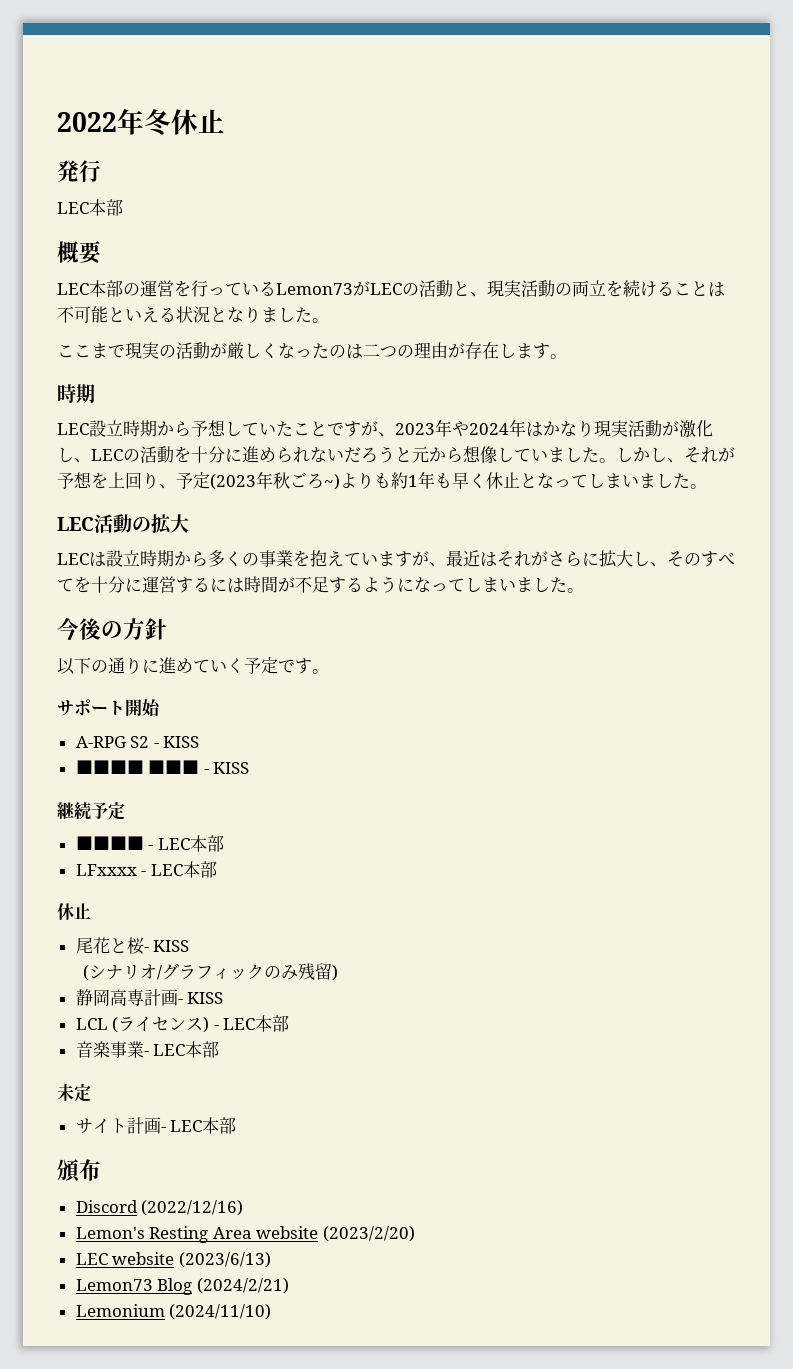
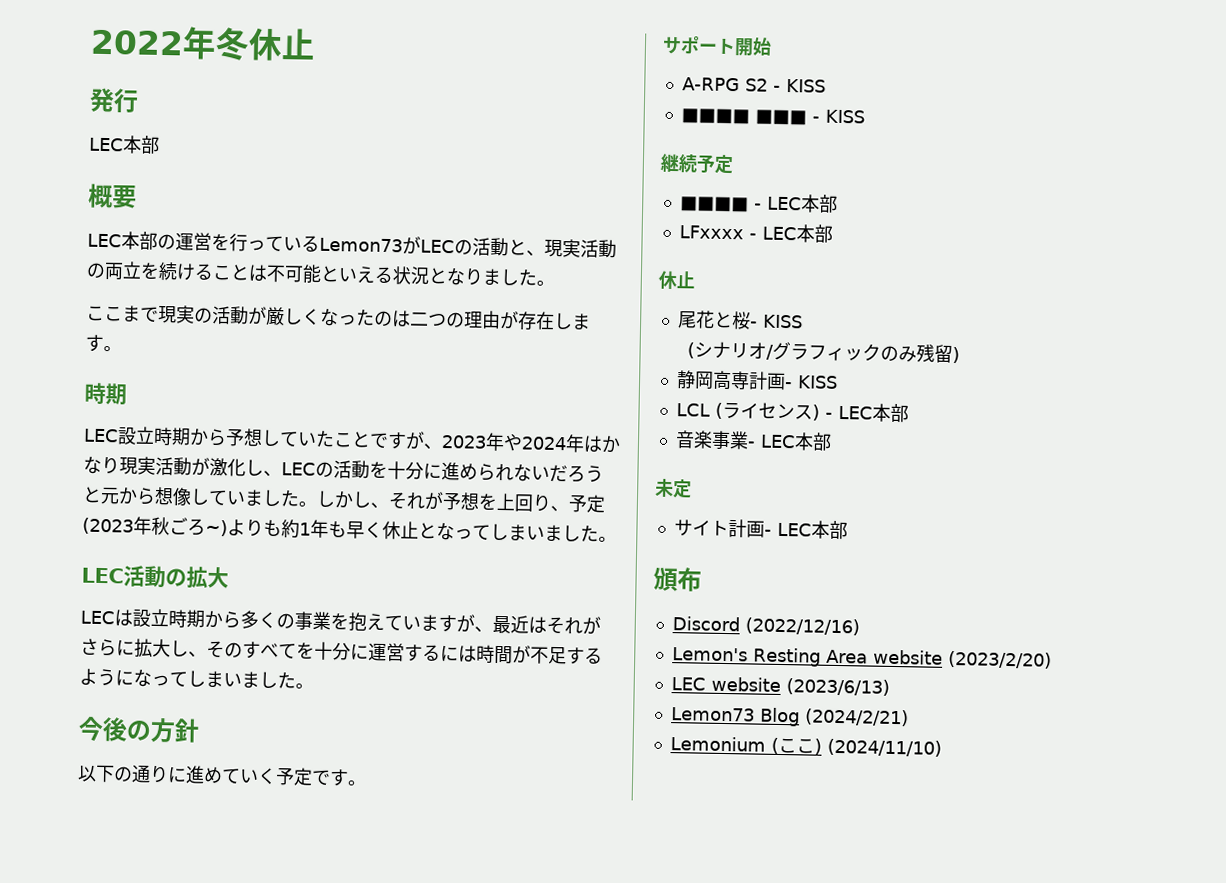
(165, 1310) none -> [770,737,822,755] (ここ)

